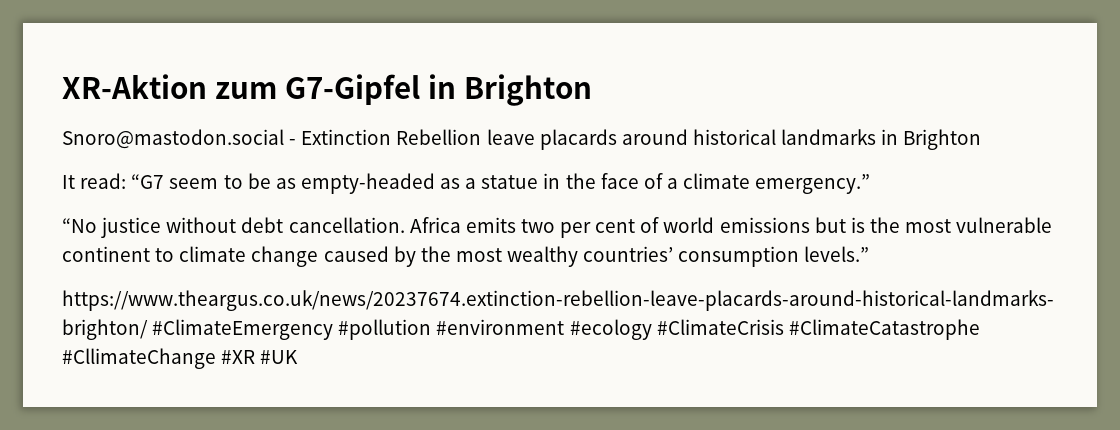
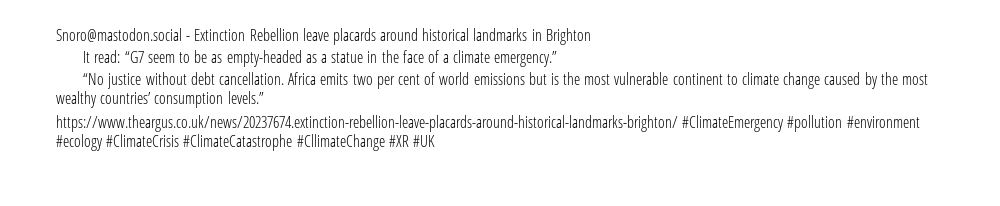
[62,74,592,106] XR-Aktion zum G7-Gipfel in Brighton // -> (56, 35) none

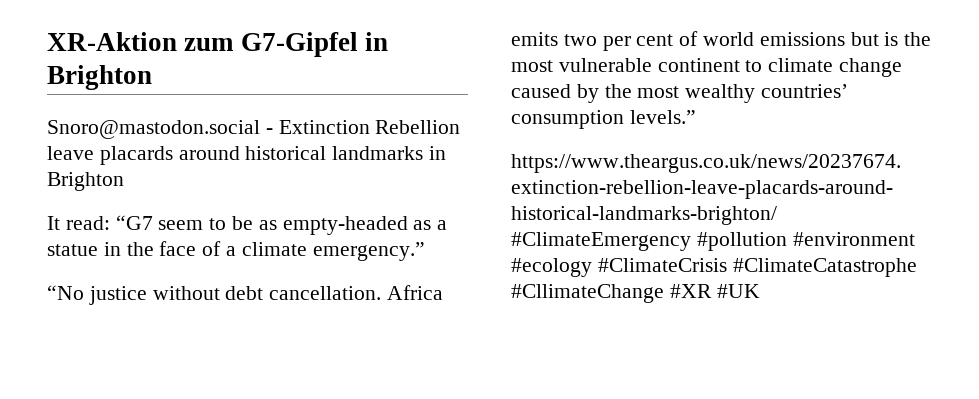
(56, 35) none -> [47,32,388,57] [47,65,152,90] XR-Aktion zum G7-Gipfel in Brighton //

